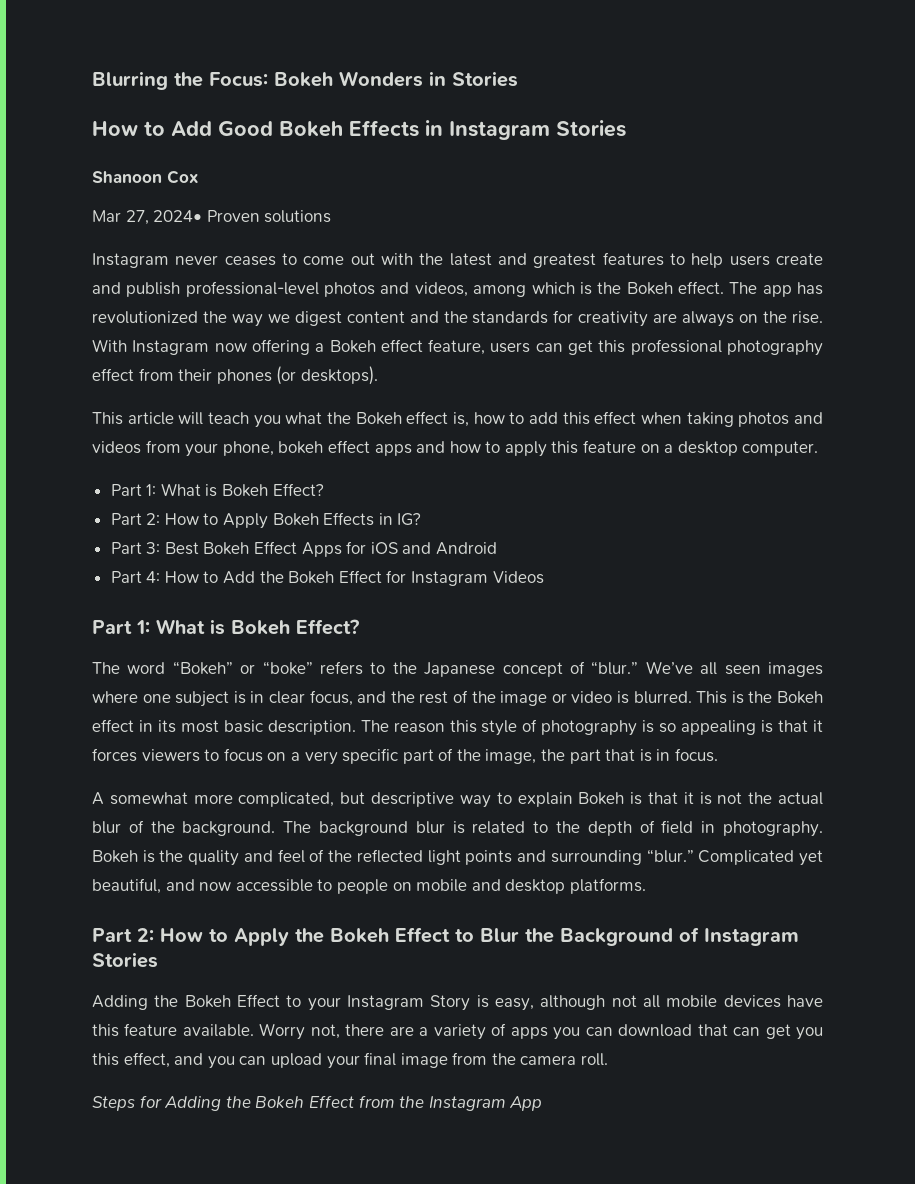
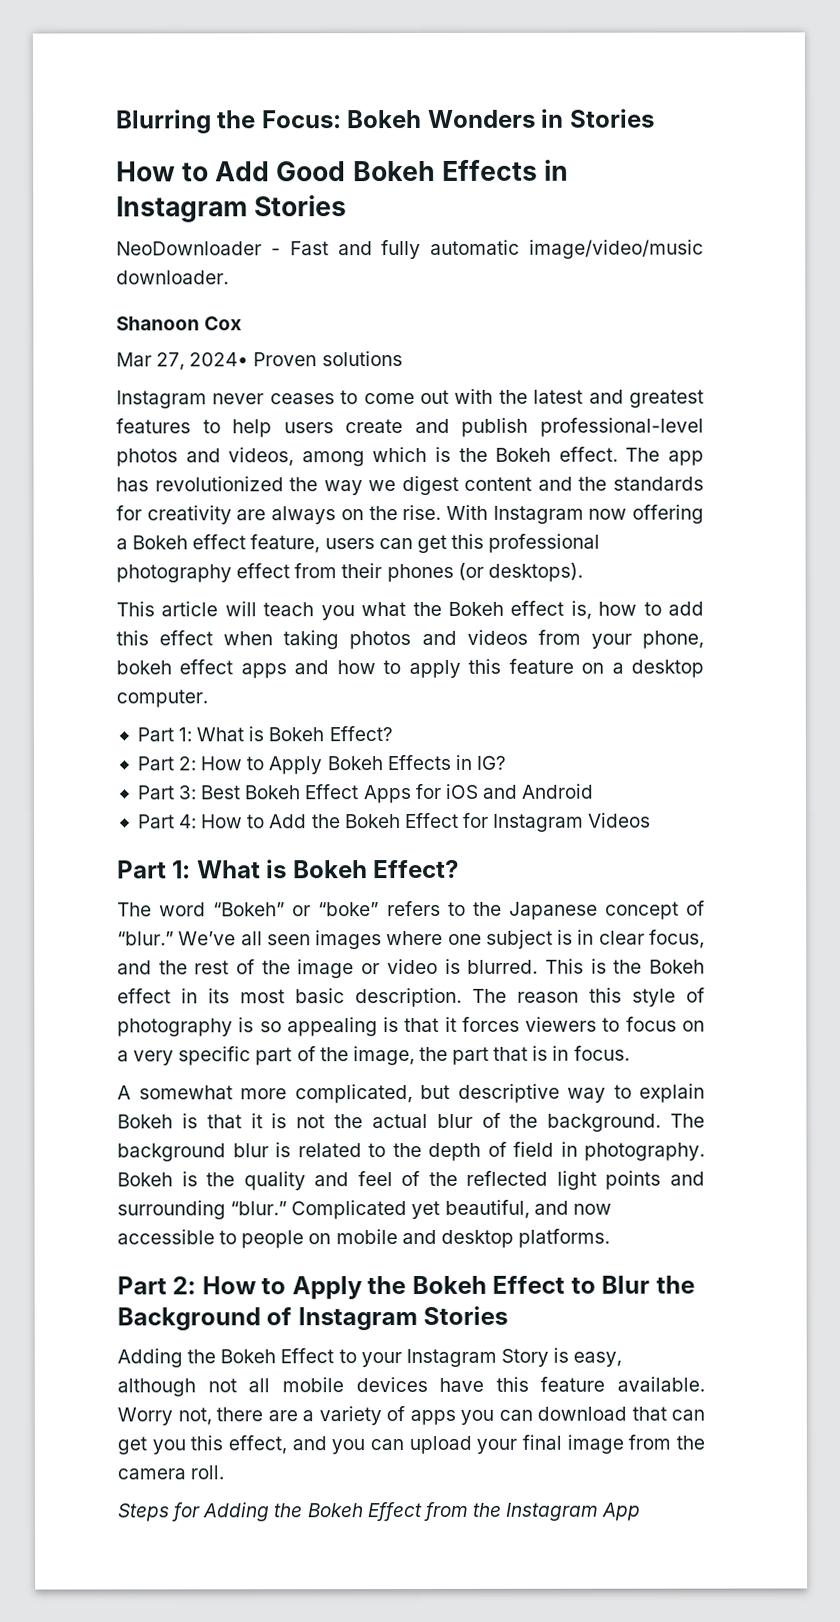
(626, 128) none -> [116,239,704,260] [116,270,229,285] // NeoDownloader - Fast and fully automatic image/video/music downloader.

